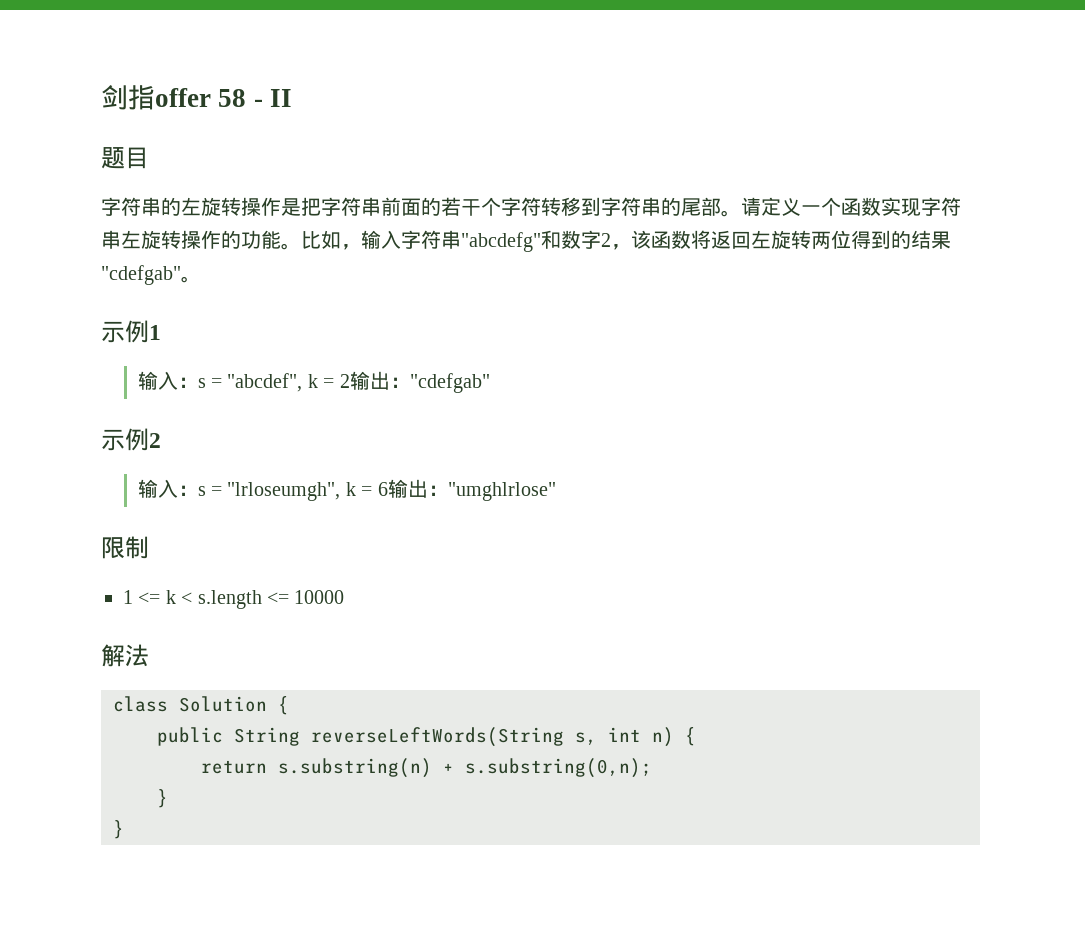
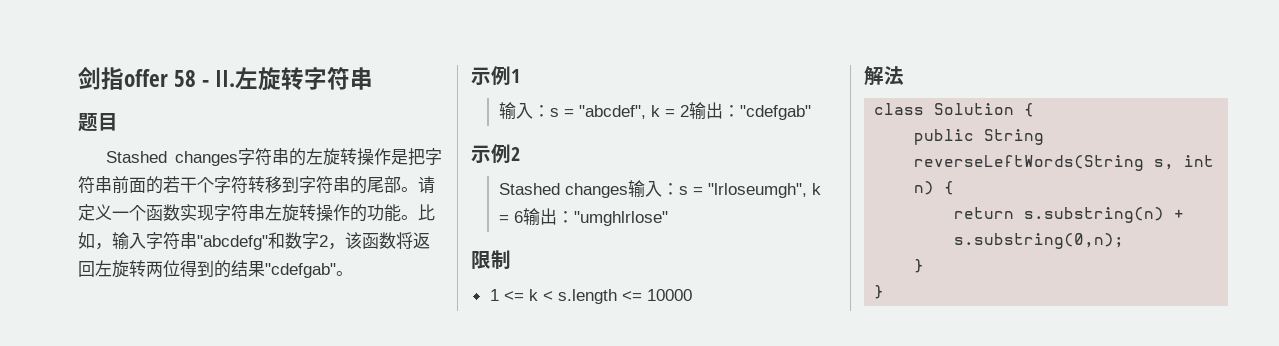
[269,89,292,107] II -> [215,67,374,91] II.左旋转字符串
(149, 158) none -> [106,151,239,166] Stashed changes
(161, 440) none -> [498,183,628,198] Stashed changes

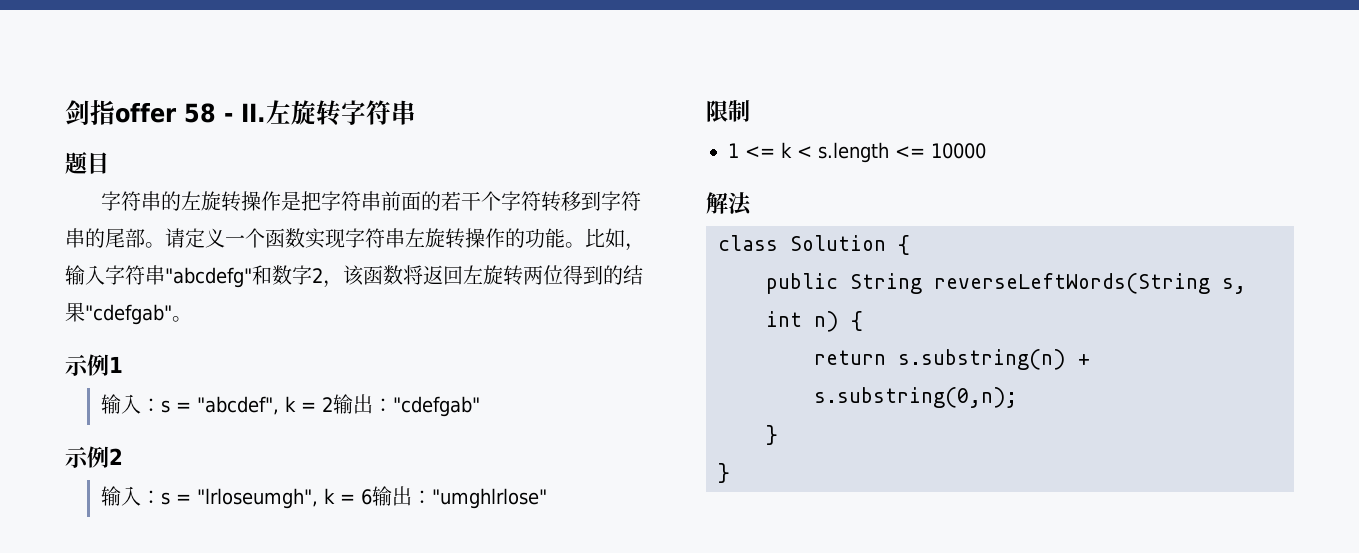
[106,151,239,166] Stashed changes -> (109, 163) none
[498,183,628,198] Stashed changes -> (123, 456) none

